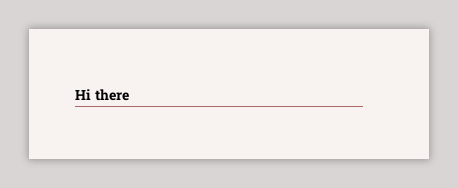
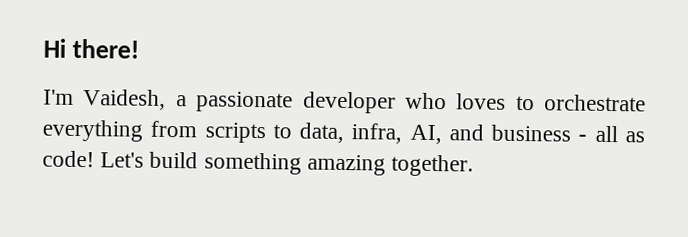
[94,89,129,101] there -> [71,38,139,59] [43,89,646,114] [42,119,645,145] [42,150,475,177] there! // I'm Vaidesh, a passionate developer who loves to orchestrate everything from scripts to data, infra, AI, and business - all as code! Let's build something amazing together.

